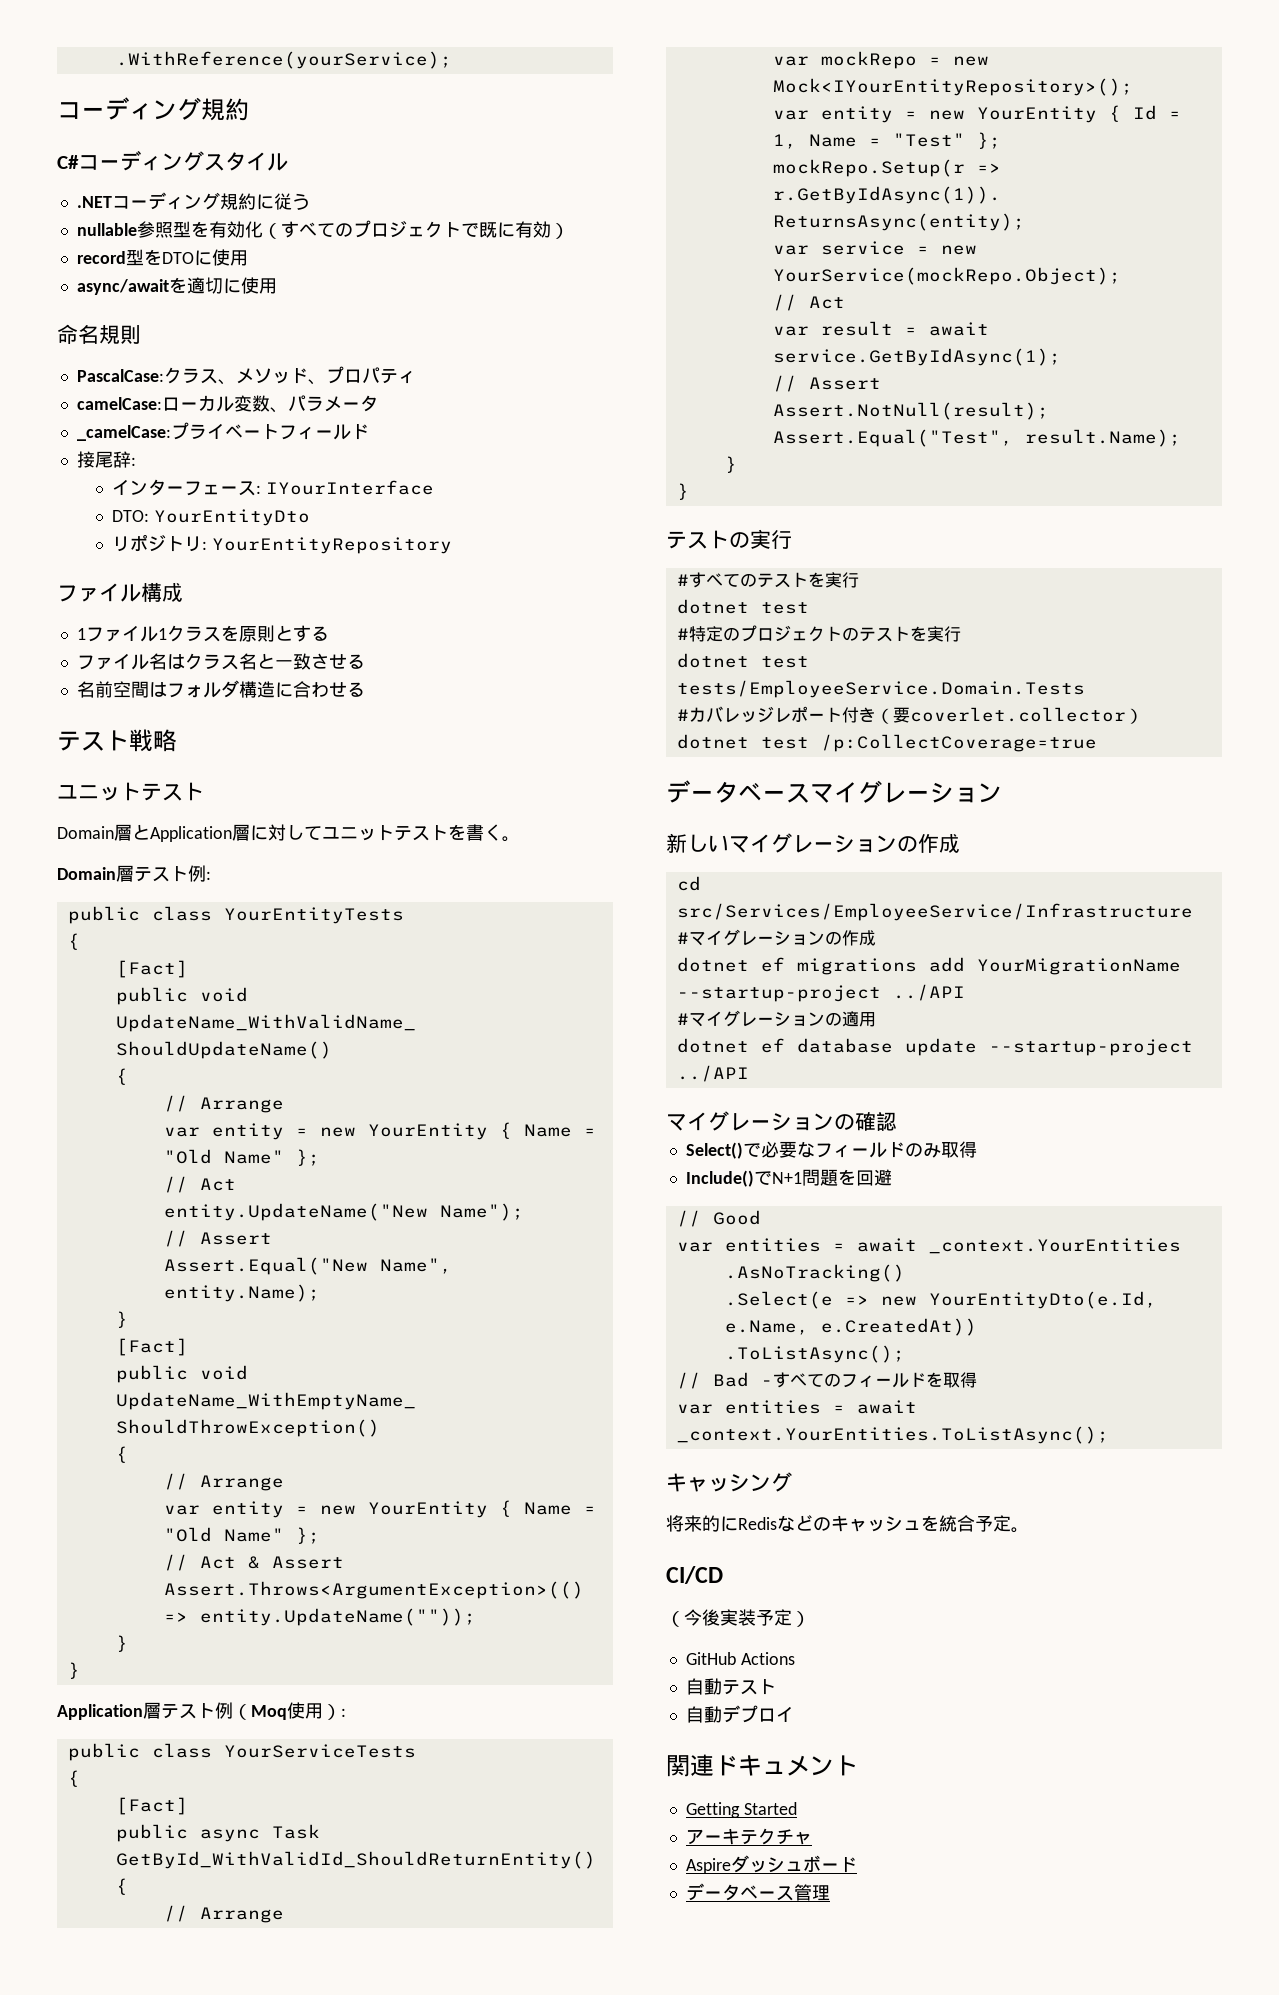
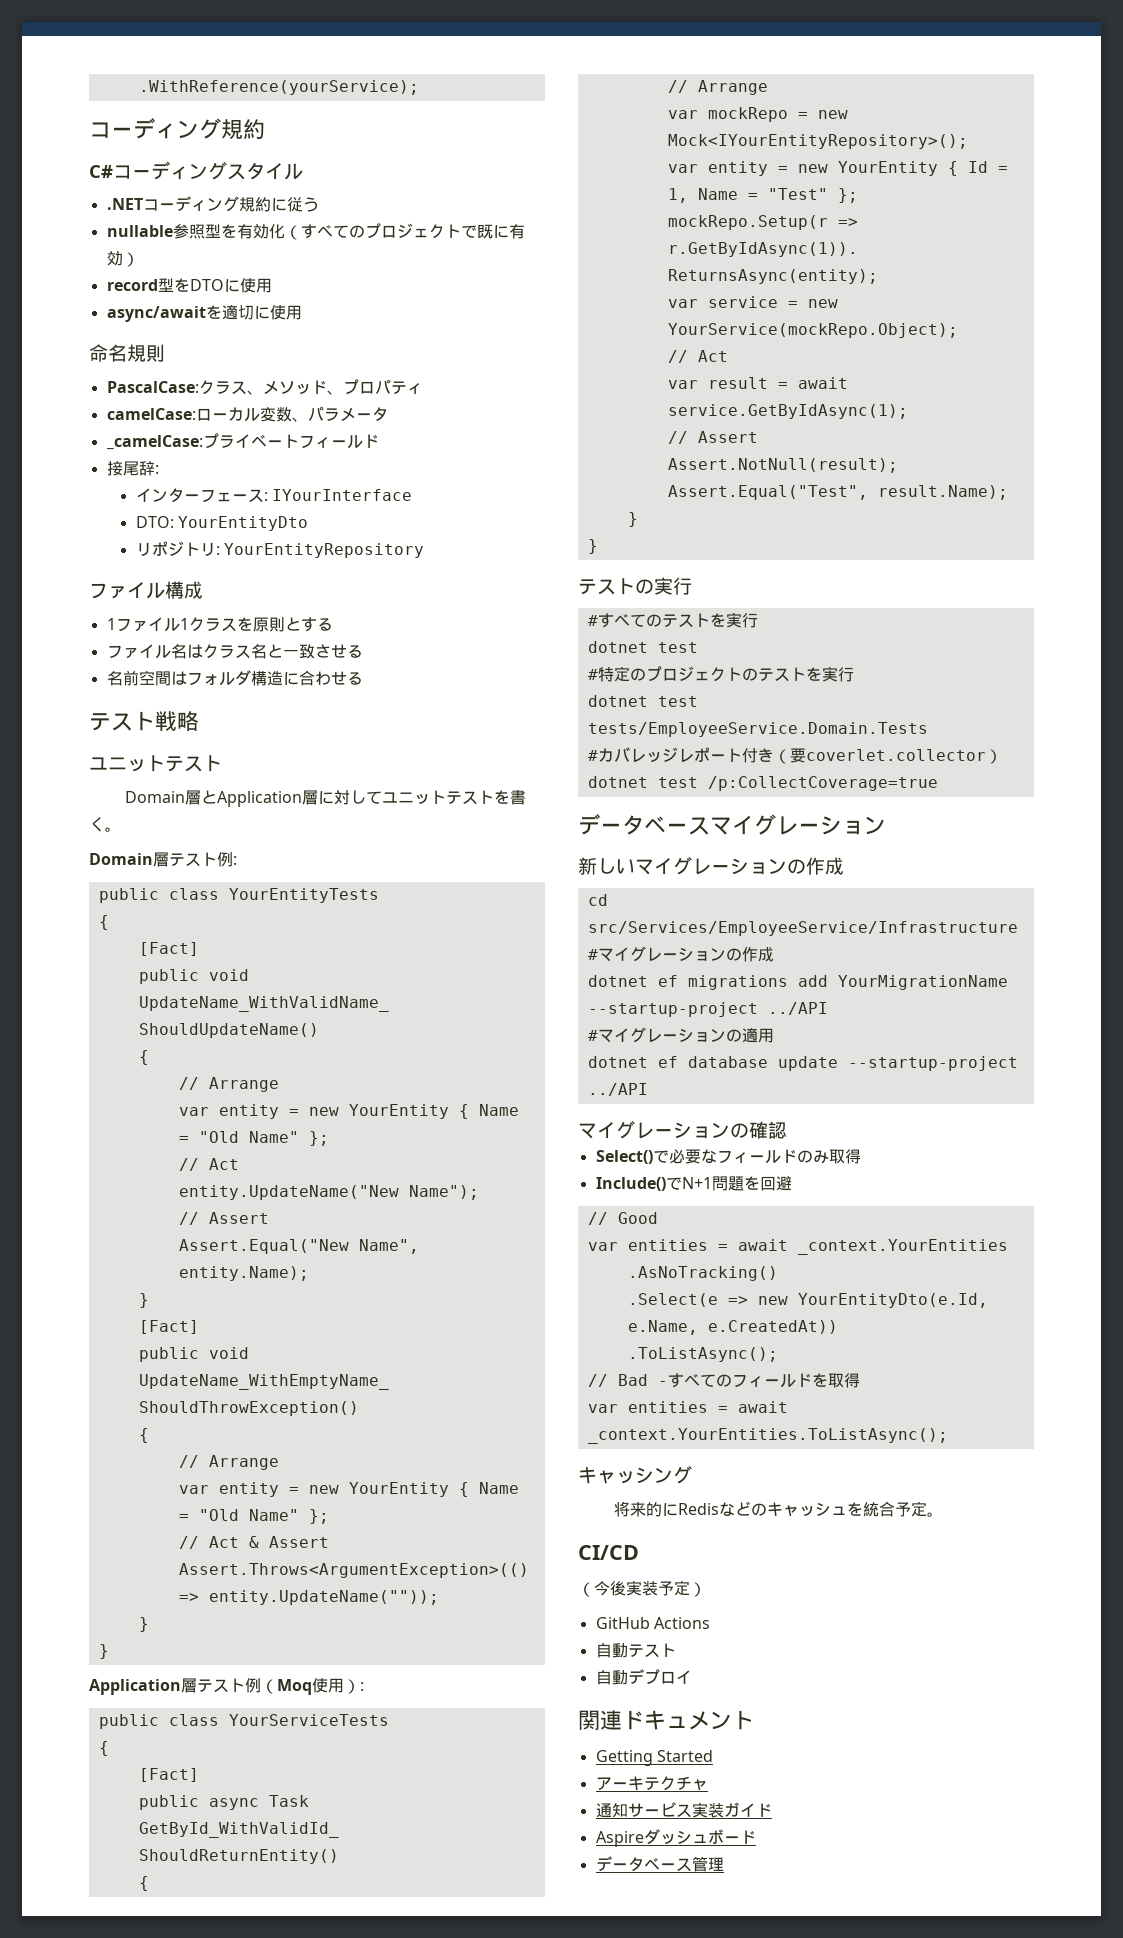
(812, 1838) none -> [595,1802,772,1818] // 通知サービス実装ガイド

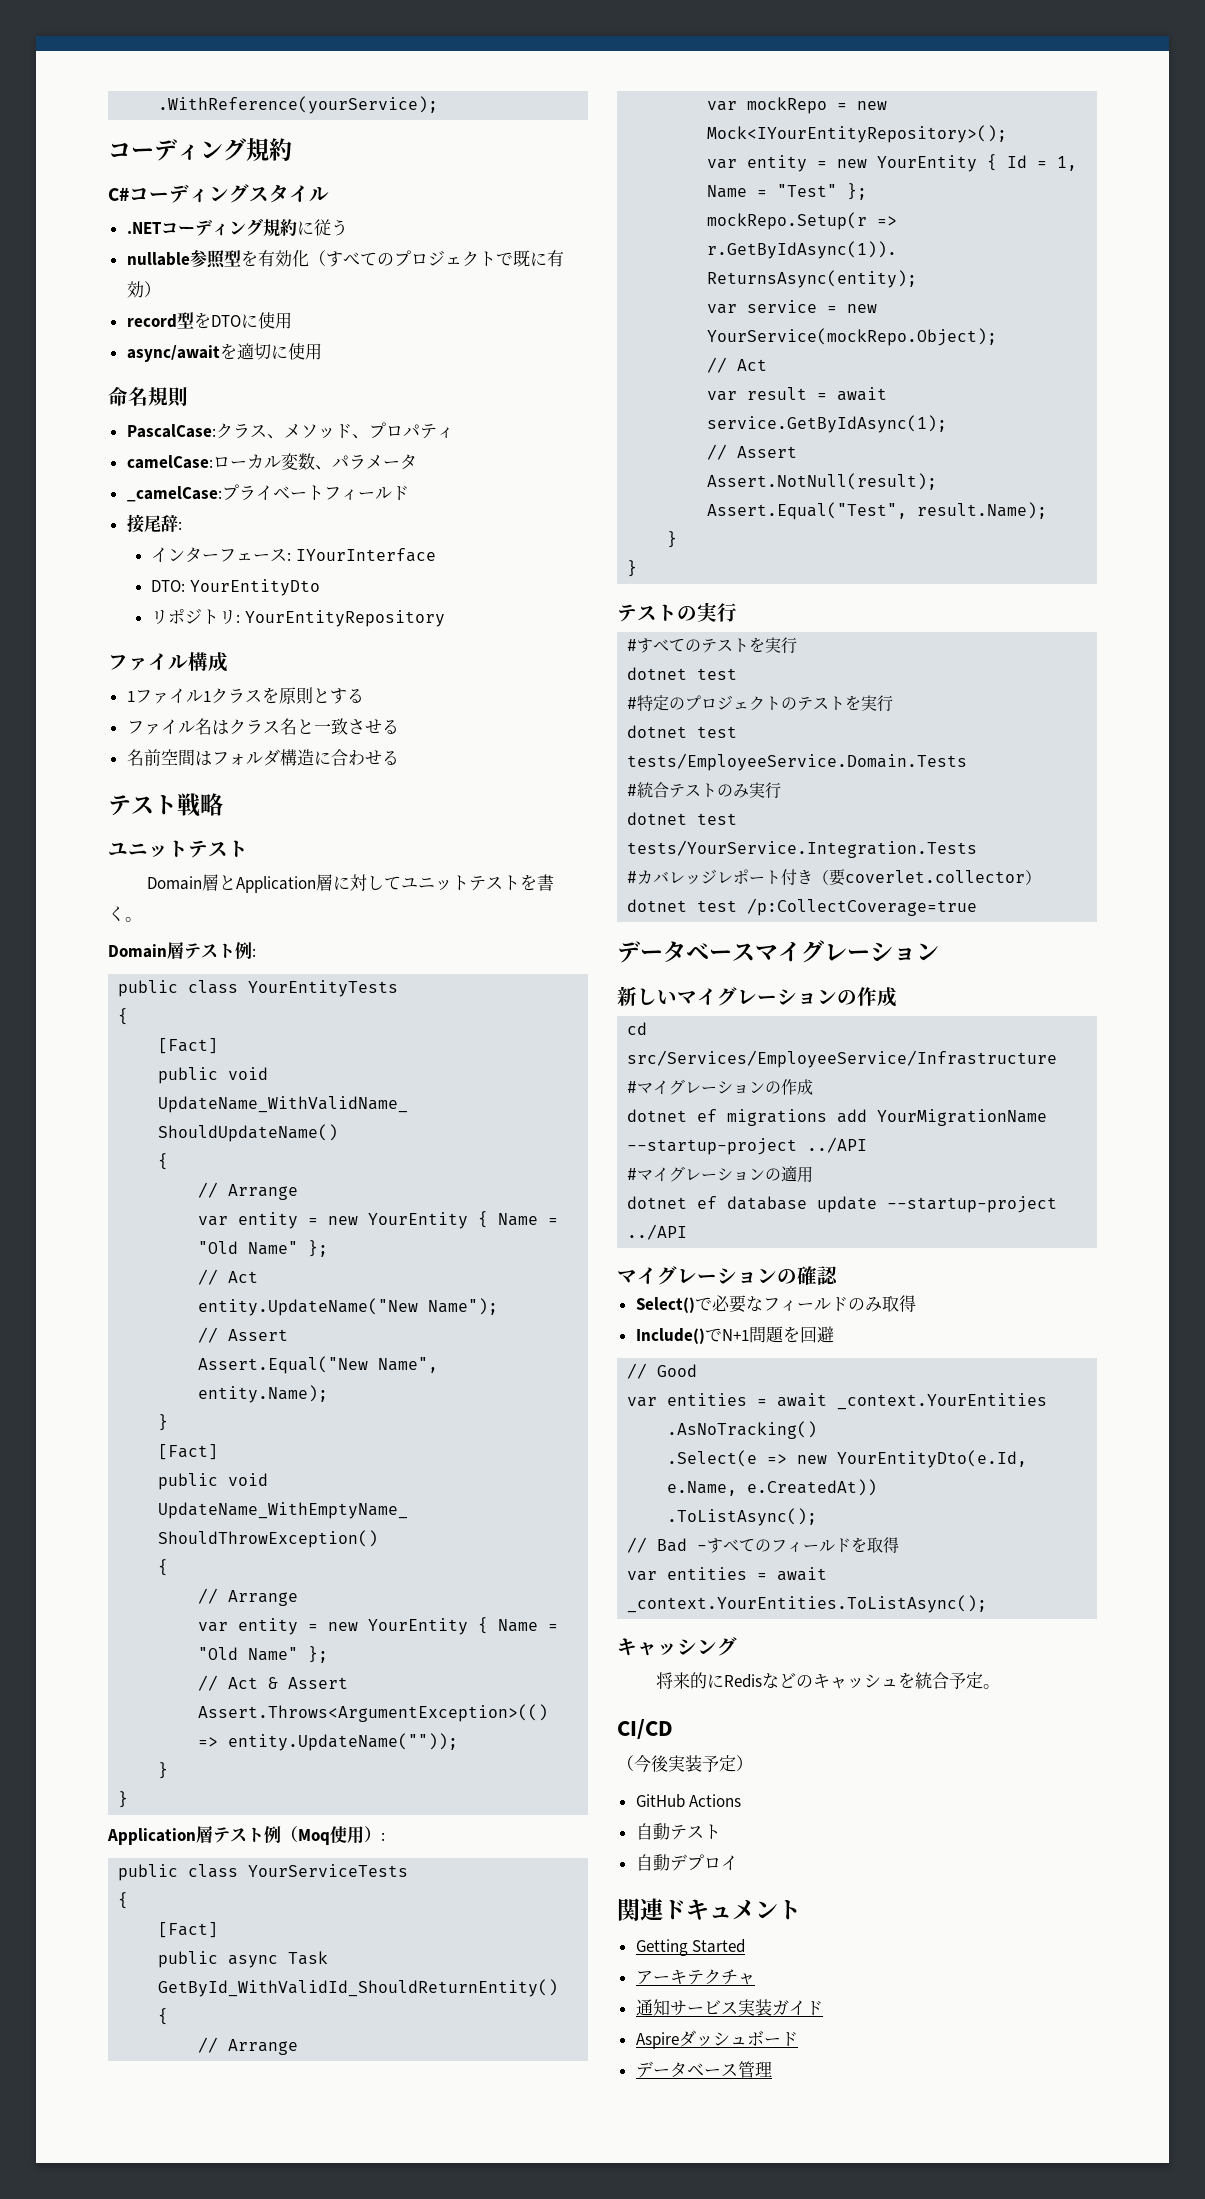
(928, 729) none -> [627,782,782,799] [627,812,738,825] [627,840,978,858] // #統合テストのみ実行 // dotnet test tests/YourService.Integration.Tests

